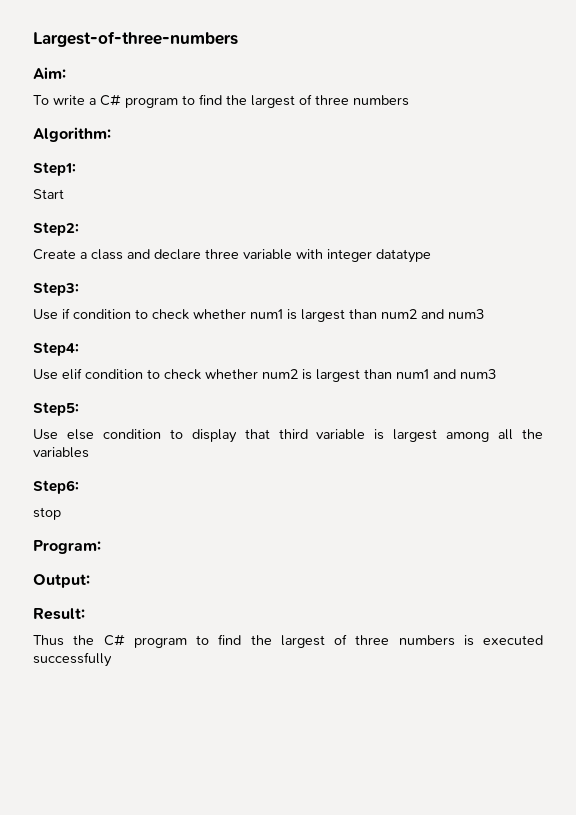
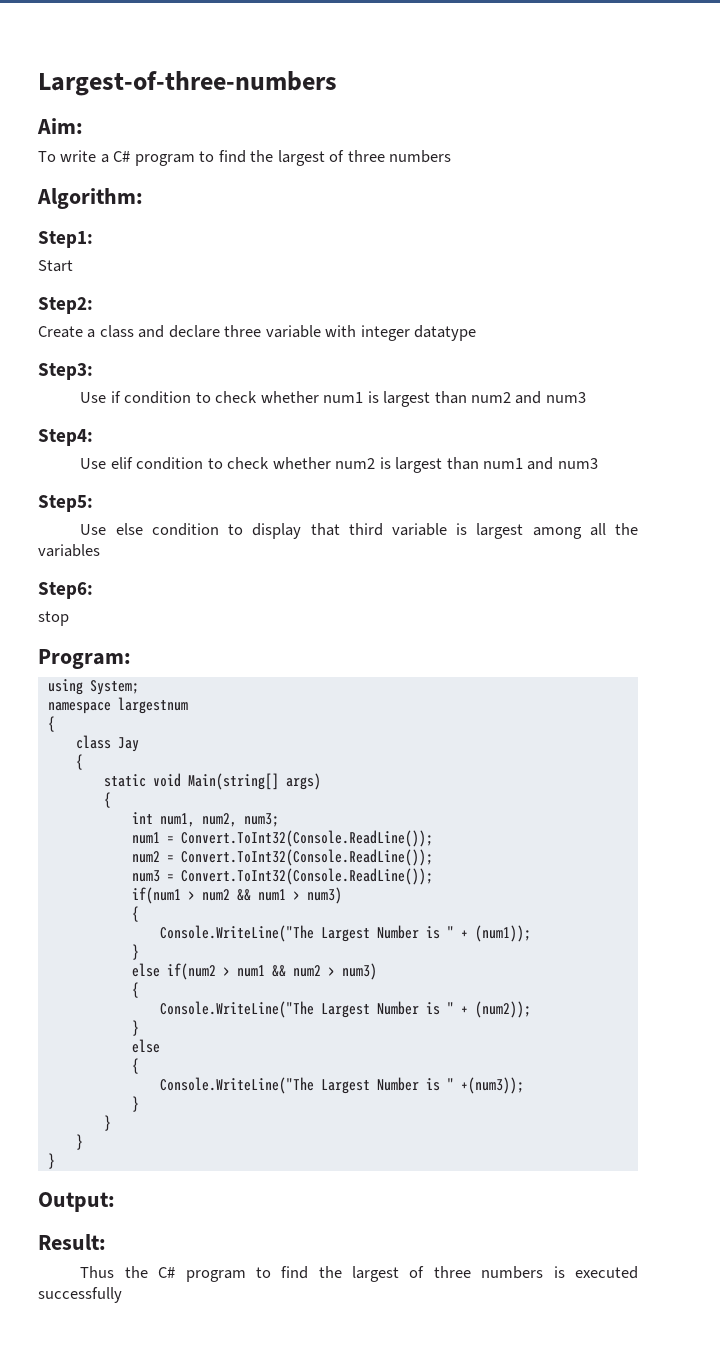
(101, 547) none -> [47,679,139,695] [47,697,188,714] [47,716,55,732] [75,735,139,752] [75,754,83,770] [103,773,321,790] [103,792,111,808] [131,812,279,827] [131,830,433,847] [131,849,433,866] [131,868,433,885] [131,887,342,904] [131,906,139,922] [159,925,531,942] [131,944,139,960] [131,963,377,980] [131,982,139,998] [159,1001,531,1018] [131,1020,139,1036] [131,1039,160,1053] [131,1058,139,1074] [159,1077,524,1094] [131,1096,139,1112] [103,1115,111,1131] [75,1134,83,1150] [47,1153,55,1169] // using System; // namespace largestnum // { // class Jay // { // static void Main(string[] args) // { // int num1, num2, num3; // num1 = Convert.ToInt32(Console.ReadLine()); // num2 = Convert.ToInt32(Console.ReadLine()); // num3 = Convert.ToInt32(Console.ReadLine()); // if(num1 > num2 && num1 > num3) // { // Console.WriteLine("The Largest Number is " + (num1)); // } // else if(num2 > num1 && num2 > num3) // { // Console.WriteLine("The Largest Number is " + (num2)); // } // else // { // Console.WriteLine("The Largest Number is " +(num3)); // } // } // } // }

